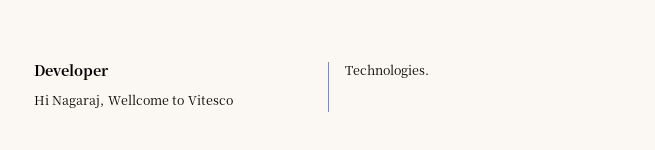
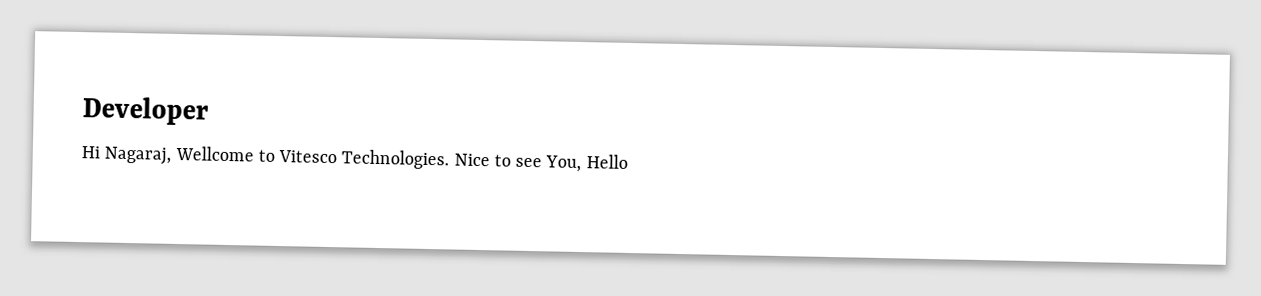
(429, 71) none -> [453,153,628,173] Nice to see You, Hello

